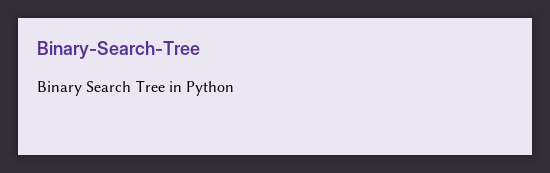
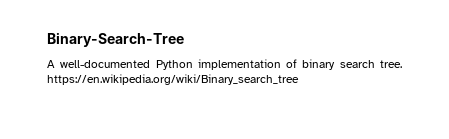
[37,80,235,96] Binary Search Tree in Python -> [47,59,402,70] [47,74,299,85] A well-documented Python implementation of binary search tree. https://en.wikipedia.org/wiki/Binary_search_tree

